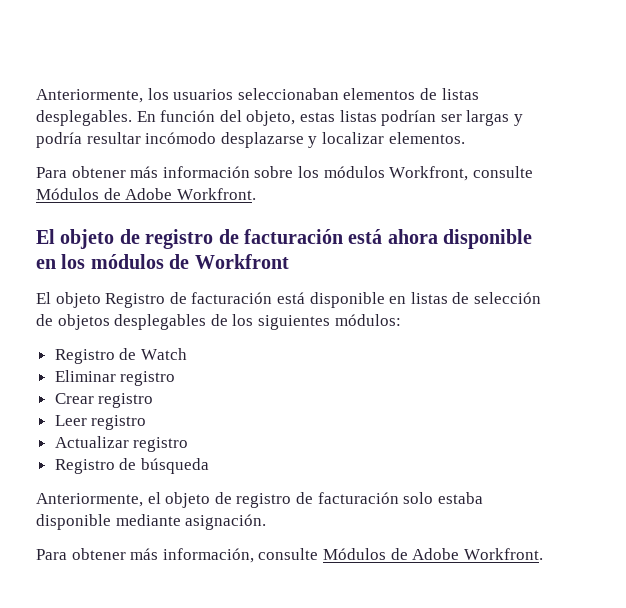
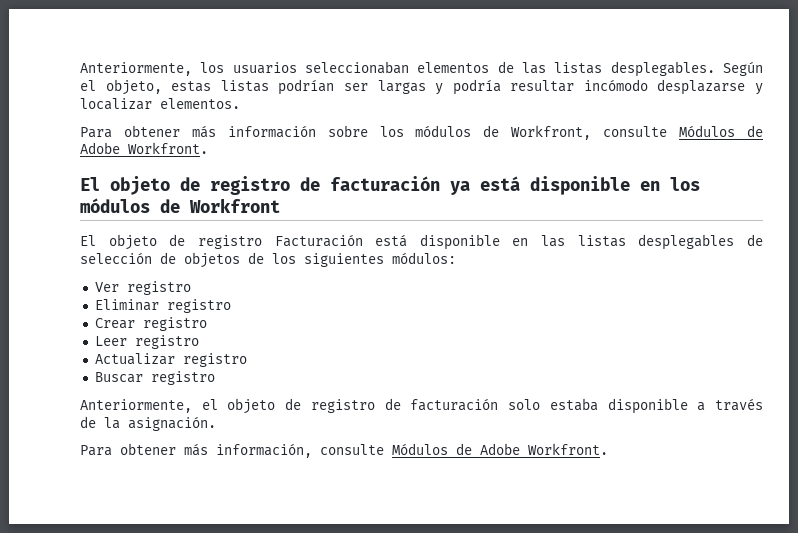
(437, 94) none -> [522,62,546,74] las
[136,110,242,122] En función del -> [723,61,763,76] [80,80,96,91] Según el
(385, 172) none -> [483,125,500,137] de
[348,229,438,244] está ahora -> [450,176,520,195] ya está
[105,292,448,308] Registro de facturación está disponible en listas -> [169,234,735,250] de registro Facturación está disponible en las listas desplegables
[114,314,207,330] desplegables -> (240, 260) none
[54,348,187,364] Registro de Watch -> [94,281,191,295] Ver registro
[54,458,209,474] Registro de búsqueda -> [94,371,215,385] Buscar registro
[115,514,181,526] mediante -> [697,398,764,411] [80,416,120,429] a través de la

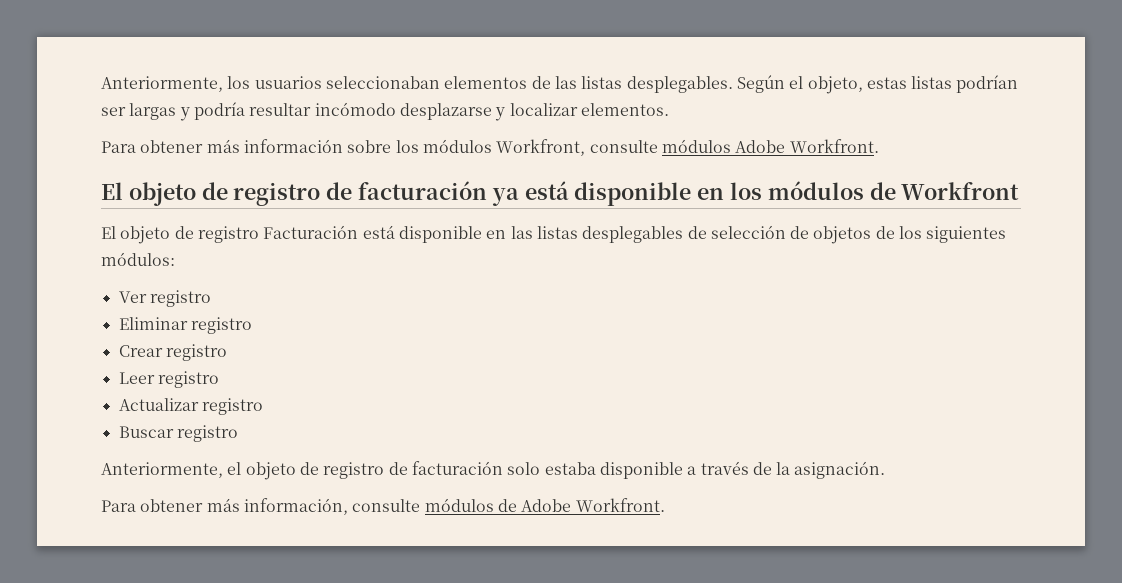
[483,125,500,137] de -> (492, 146) none
[679,125,763,137] Módulos de -> [661,139,731,153] módulos
[392,443,448,455] Módulos -> [424,498,494,512] módulos

